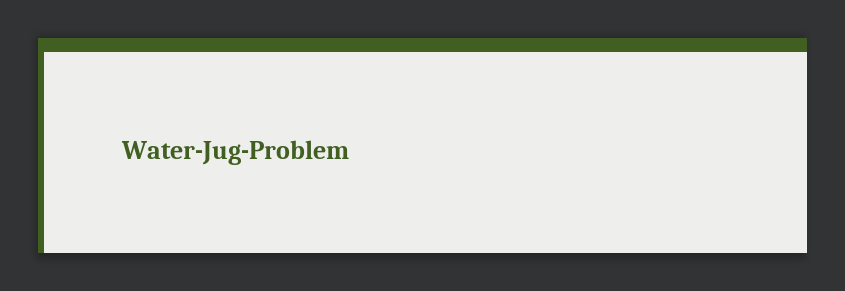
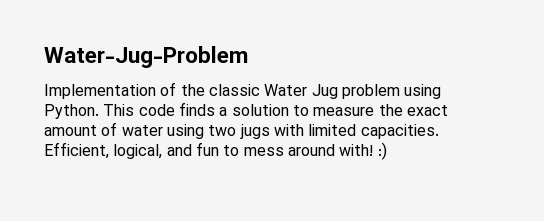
(349, 152) none -> [44,82,442,99] [44,102,448,119] [44,122,439,139] [44,142,387,160] // Implementation of the classic Water Jug problem using Python. This code finds a solution to measure the exact amount of water using two jugs with limited capacities. Efficient, logical, and fun to mess around with! :)

